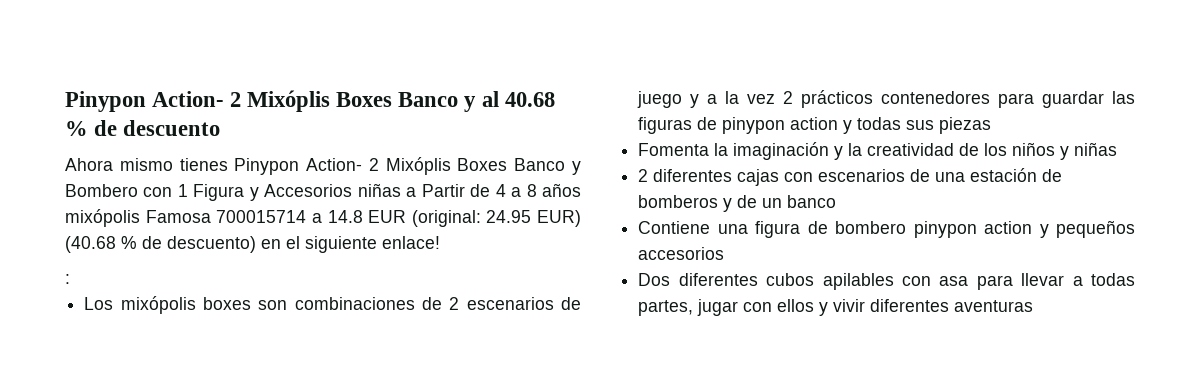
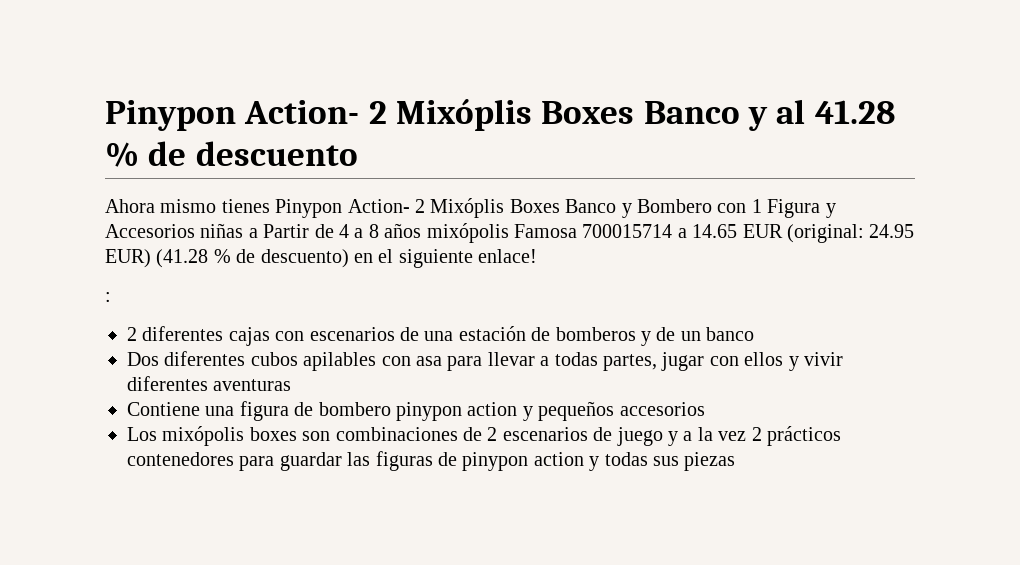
[504,92,555,107] 40.68 -> [814,100,895,124] 41.28
[327,210,363,223] 14.8 -> [692,224,738,238] 14.65
[65,236,116,253] (40.68 -> [156,249,209,268] (41.28
(70, 279) none -> [127,326,755,346] [127,351,843,371] [127,376,292,391] [127,401,705,421] // 2 diferentes cajas con escenarios de una estación de bomberos y de un banco // Dos diferentes cubos apilables con asa para llevar a todas partes, jugar con ellos y vivir diferentes aventuras // Contiene una figura de bombero pinypon action y pequeños accesorios
[638,142,1118,160] [638,168,1063,186] [638,195,837,212] [638,220,1135,238] [638,247,725,260] [638,273,1135,290] [638,299,1034,316] // Fomenta la imaginación y la creatividad de los niños y niñas // 2 diferentes cajas con escenarios de una estación de bomberos y de un banco // Contiene una figura de bombero pinypon action y pequeños accesorios // Dos diferentes cubos apilables con asa para llevar a todas partes, jugar con ellos y vivir diferentes aventuras -> (736, 461) none

